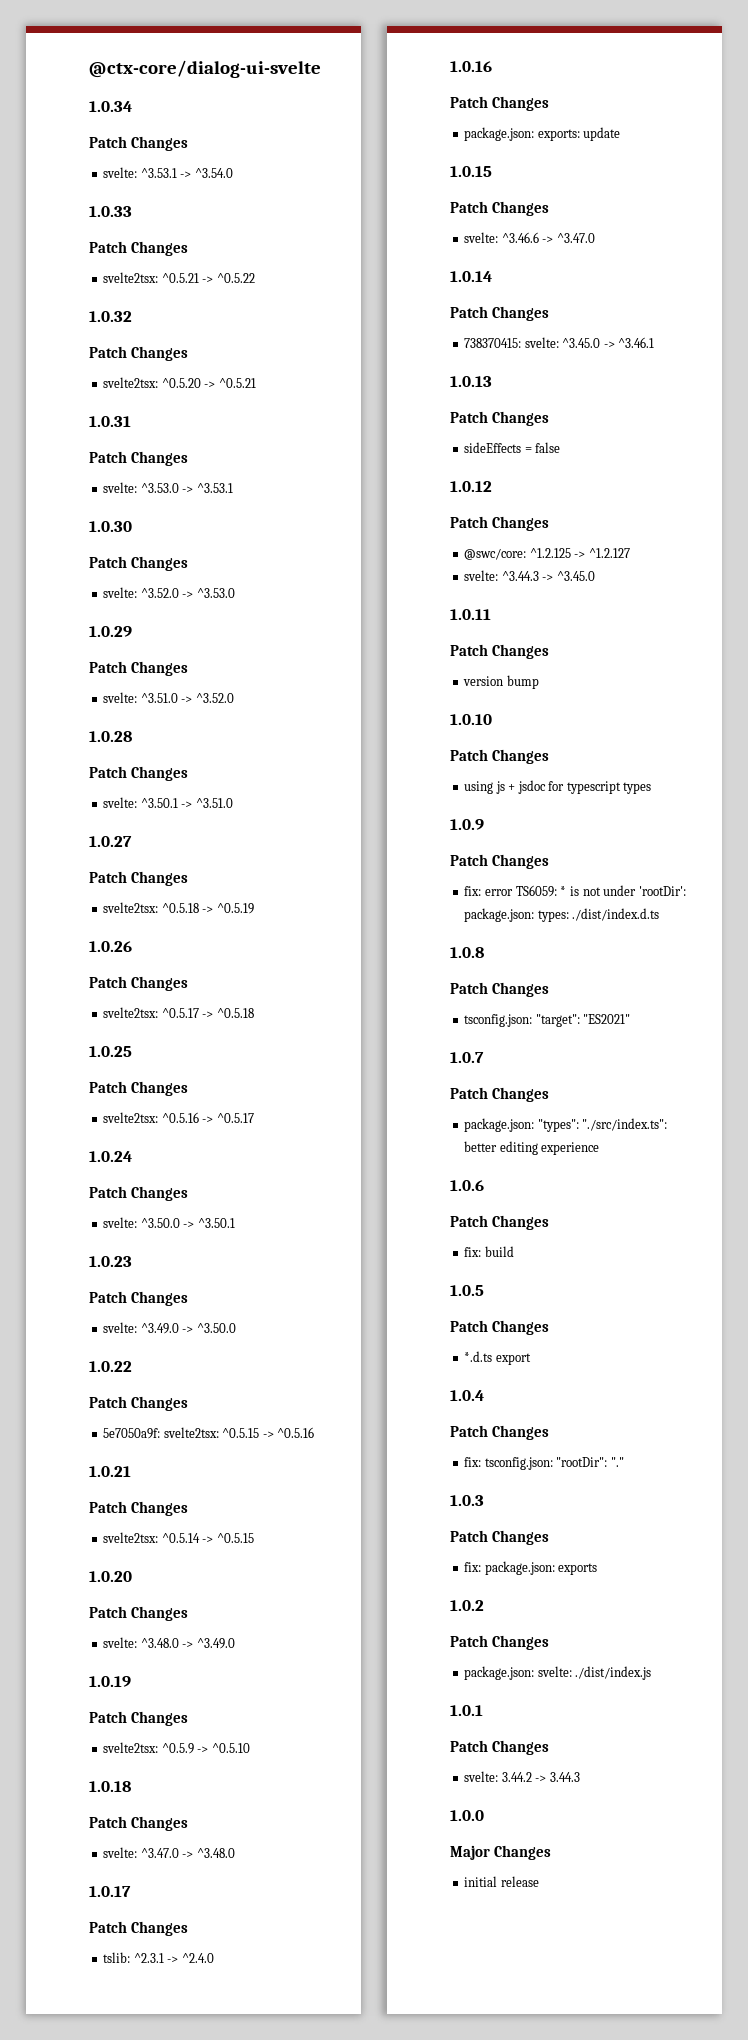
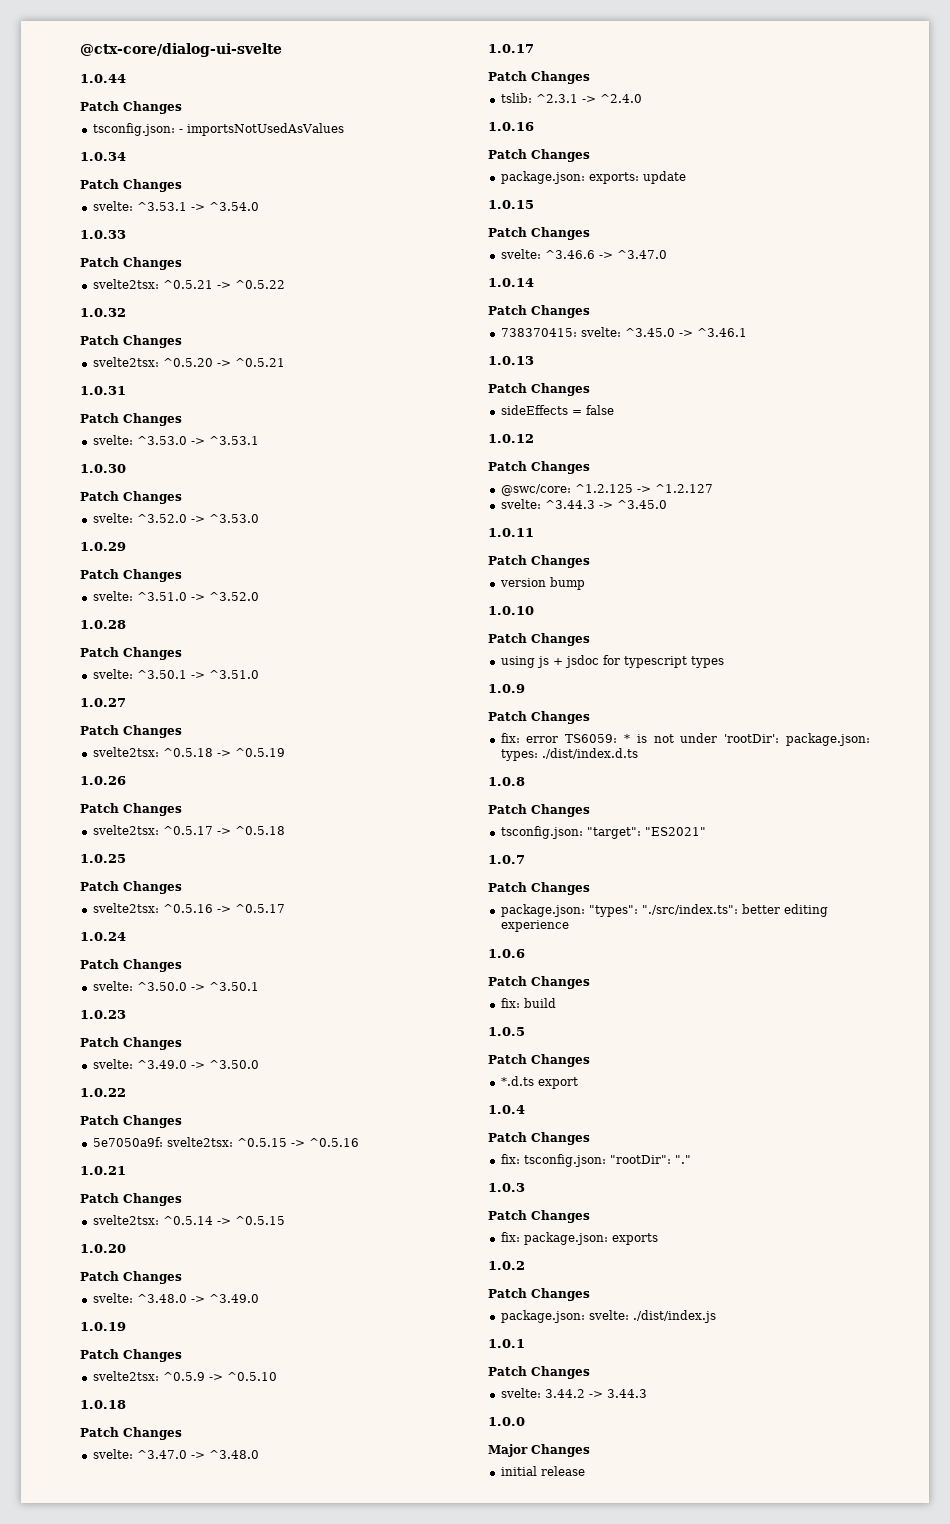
(321, 69) none -> [80,74,126,83] [80,101,182,114] [92,123,344,136] // 1.0.44 // Patch Changes // tsconfig.json: - importsNotUsedAsValues

